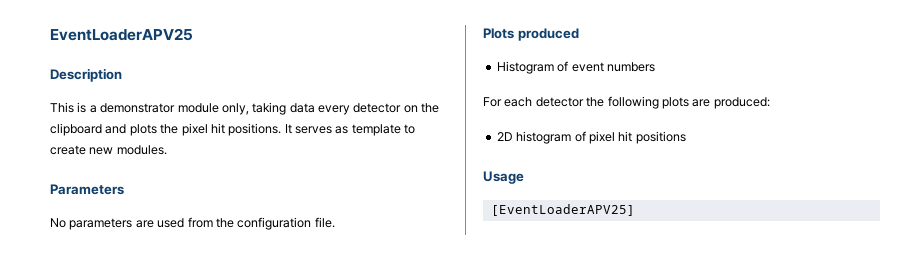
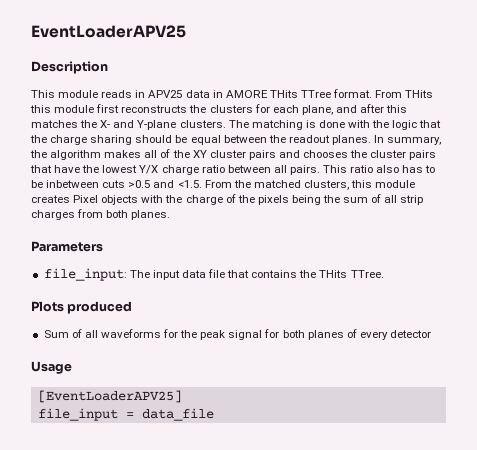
[77,102,440,115] [50,123,416,136] [50,145,167,155] [50,184,124,195] [50,217,335,230] [483,28,579,41] [496,61,655,74] [483,96,770,109] [496,131,686,144] is a demonstrator module only, taking data every detector on the clipboard and plots the pixel hit positions. It serves as template to create new modules. // Parameters // No parameters are used from the configuration file. // Plots produced // Histogram of event numbers // For each detector the following plots are produced: // 2D histogram of pixel hit positions -> [58,89,434,98] [30,104,408,115] [31,120,442,130] [30,135,442,145] [30,149,437,160] [30,165,436,175] [31,180,416,190] [31,194,424,205] [31,209,171,220] [31,241,103,252] [43,268,384,281] [31,301,133,314] [43,329,432,340] module reads in APV25 data in AMORE THits TTree format. From THits this module first reconstructs the clusters for each plane, and after this matches the X- and Y-plane clusters. The matching is done with the logic that the charge sharing should be equal between the readout planes. In summary, the algorithm makes all of the XY cluster pairs and chooses the cluster pairs that have the lowest Y/X charge ratio between all pairs. This ratio also has to be inbetween cuts >0.5 and <1.5. From the matched clusters, this module creates Pixel objects with the charge of the pixels being the sum of all strip charges from both planes. // Parameters // file_input: The input data file that contains the THits TTree. // Plots produced // Sum of all waveforms for the peak signal for both planes of every detector
(635, 210) none -> [37,408,214,421] // file_input = data_file

